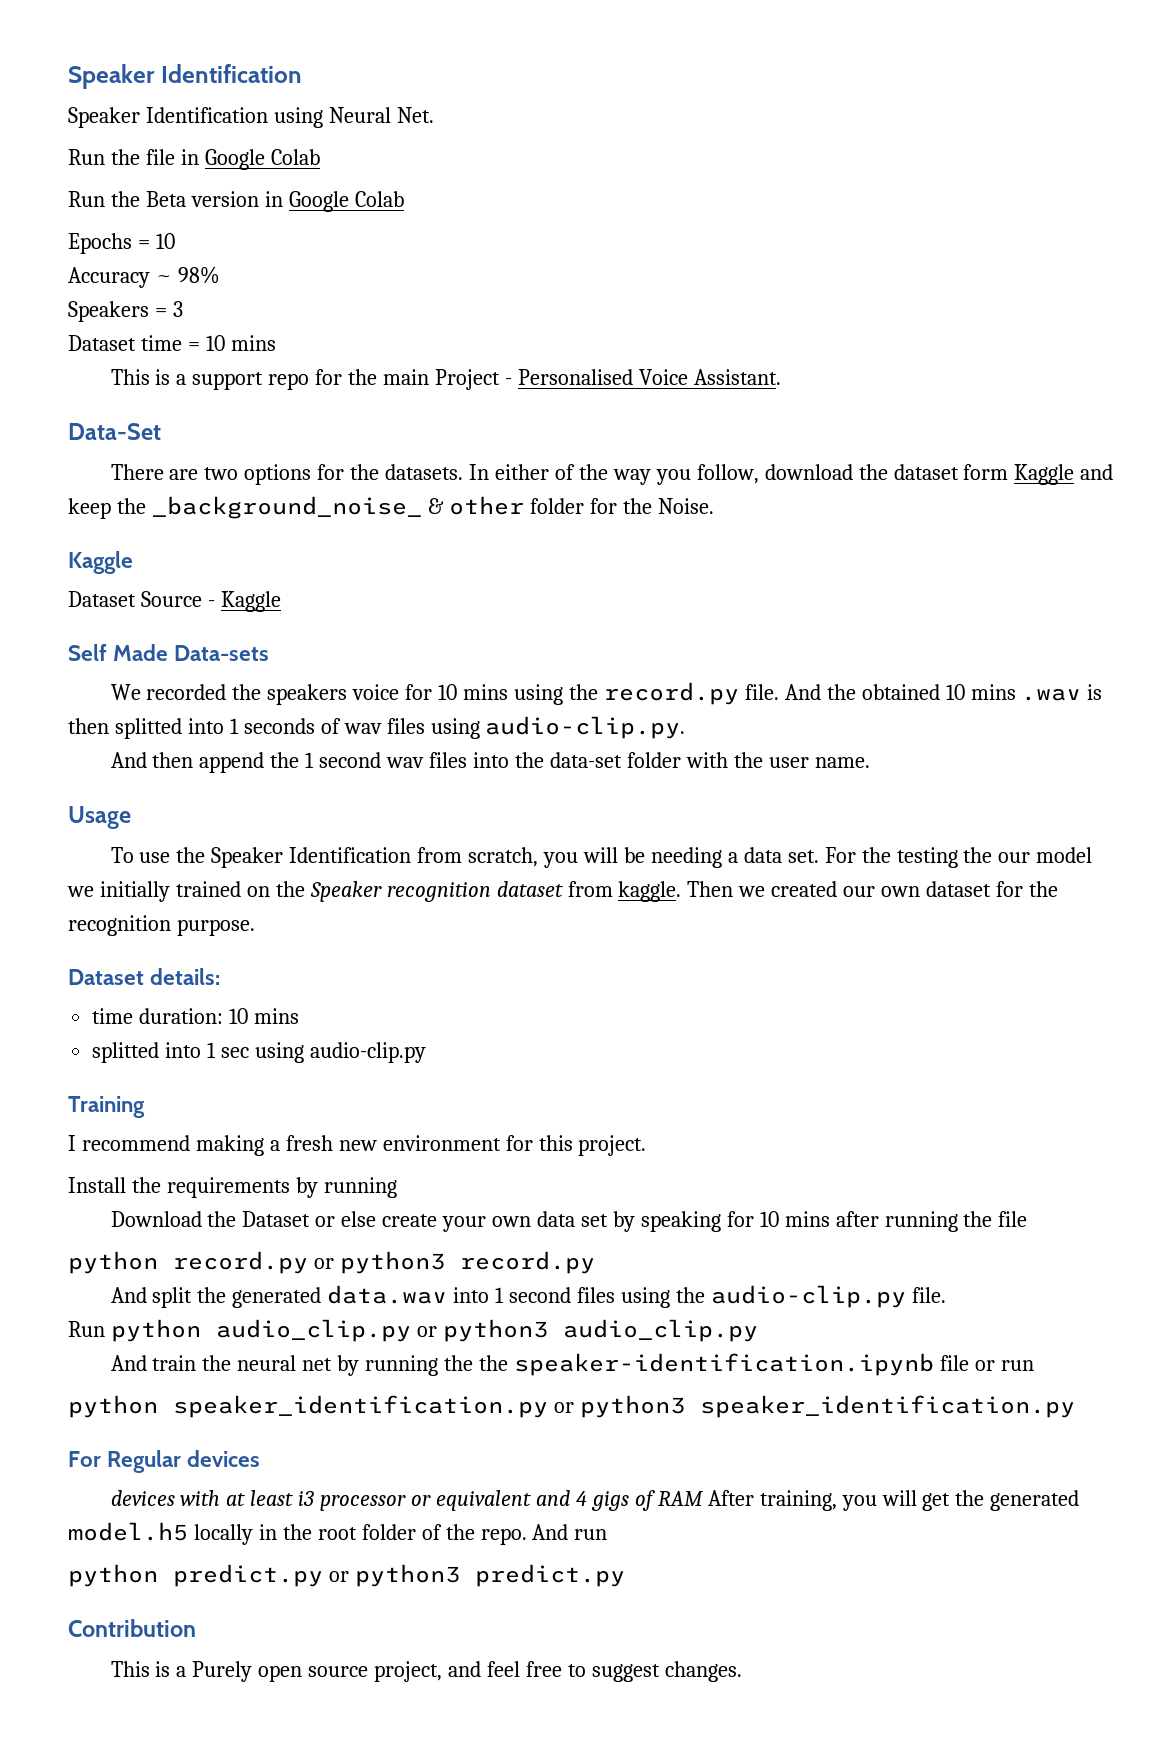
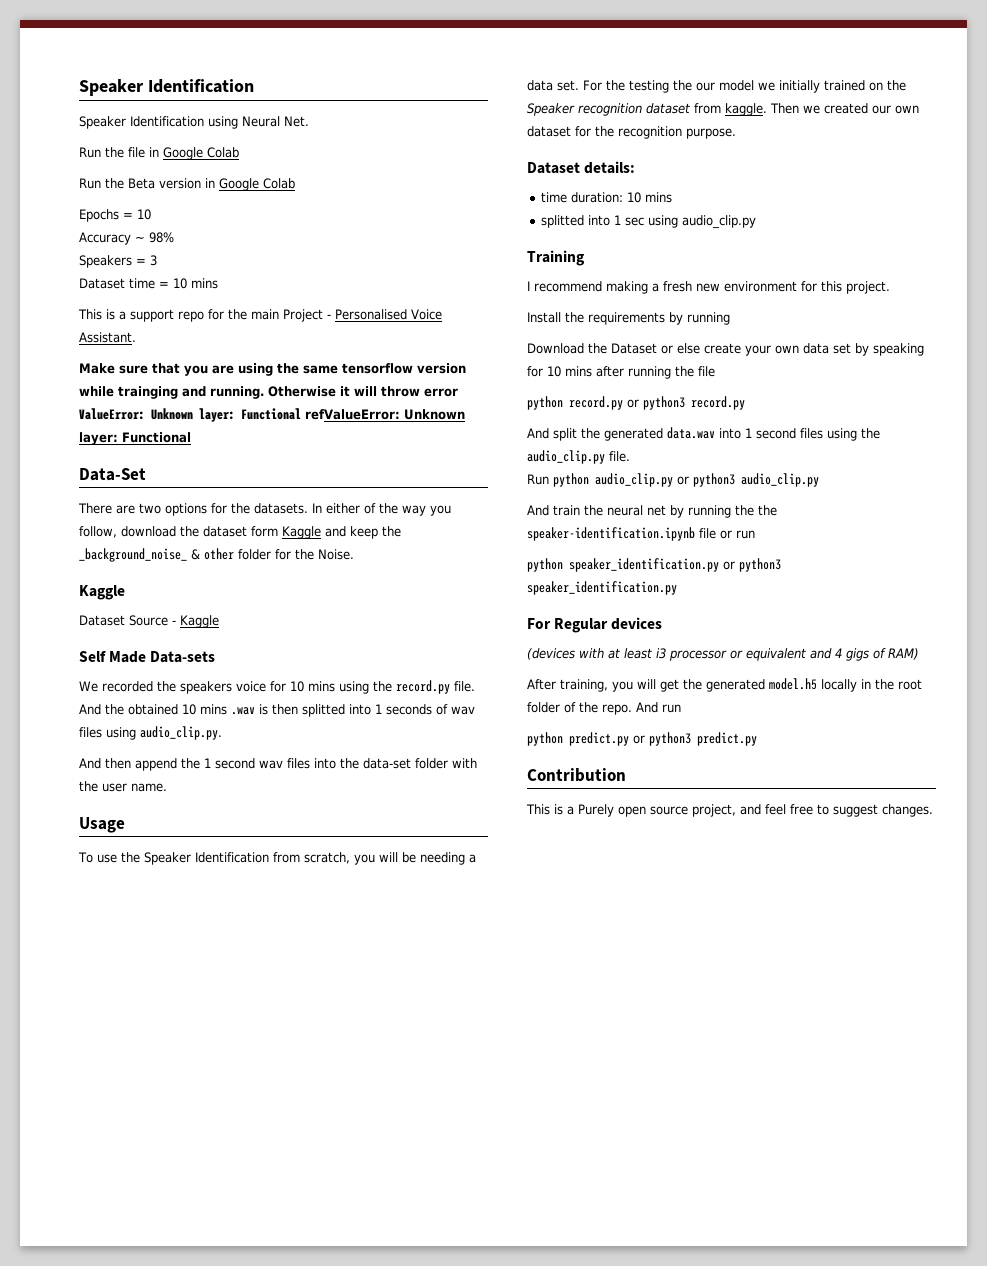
(781, 377) none -> [79,363,466,376] [79,386,458,399] [79,408,465,422] [79,432,191,445] // Make sure that you are using the same tensorflow version while trainging and running. Otherwise it will throw error ValueError: Unknown layer: Functional refValueError: Unknown layer: Functional
[485,716,686,739] audio-clip.py. -> [140,726,222,740] audio_clip.py.
[309,1042,426,1063] audio-clip.py -> [682,215,757,229] audio_clip.py
[710,1285,906,1308] audio-clip.py -> [527,450,605,464] audio_clip.py
[110,1490,175,1506] devices -> [527,648,575,660] (devices
[657,1491,703,1506] RAM -> [888,648,919,660] RAM) //

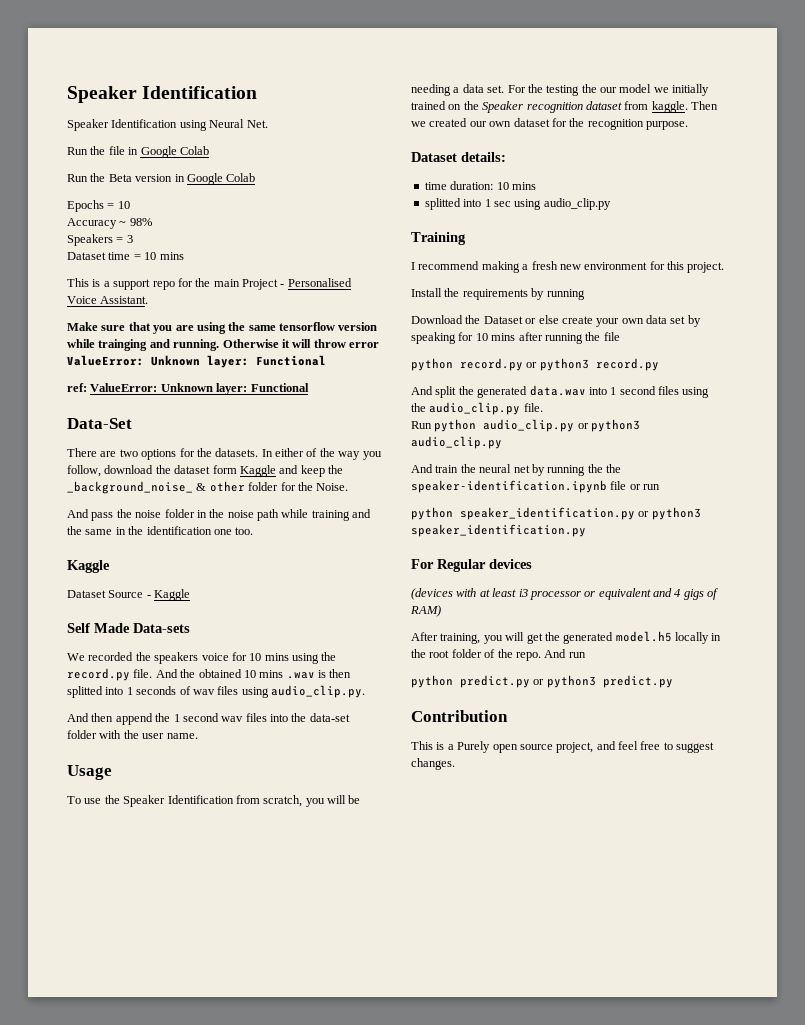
[305,409,400,420] refValueError: -> [67,383,158,392] // ref: ValueError:
(354, 554) none -> [67,509,372,521] [67,526,254,535] // And pass the noise folder in the noise path while training and the same in the identification one too.

